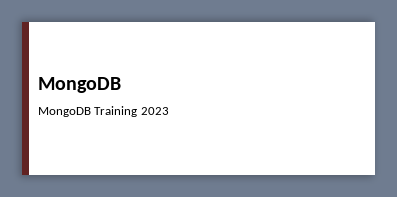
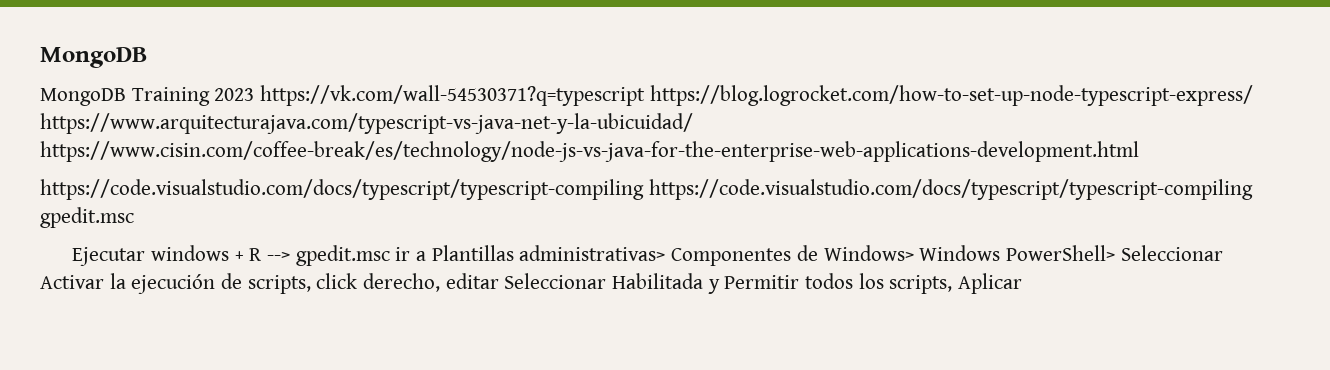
(169, 111) none -> [260,85,1253,106] [40,113,693,134] [40,141,1139,162] [40,179,1253,200] [40,207,134,228] [72,245,1223,266] [40,273,1023,294] https://vk.com/wall-54530371?q=typescript https://blog.logrocket.com/how-to-set-up-node-typescript-express/ https://www.arquitecturajava.com/typescript-vs-java-net-y-la-ubicuidad/ https://www.cisin.com/coffee-break/es/technology/node-js-vs-java-for-the-enterprise-web-applications-development.html // https://code.visualstudio.com/docs/typescript/typescript-compiling https://code.visualstudio.com/docs/typescript/typescript-compiling gpedit.msc // Ejecutar windows + R --> gpedit.msc ir a Plantillas administrativas> Componentes de Windows> Windows PowerShell> Seleccionar Activar la ejecución de scripts, click derecho, editar Seleccionar Habilitada y Permitir todos los scripts, Aplicar

